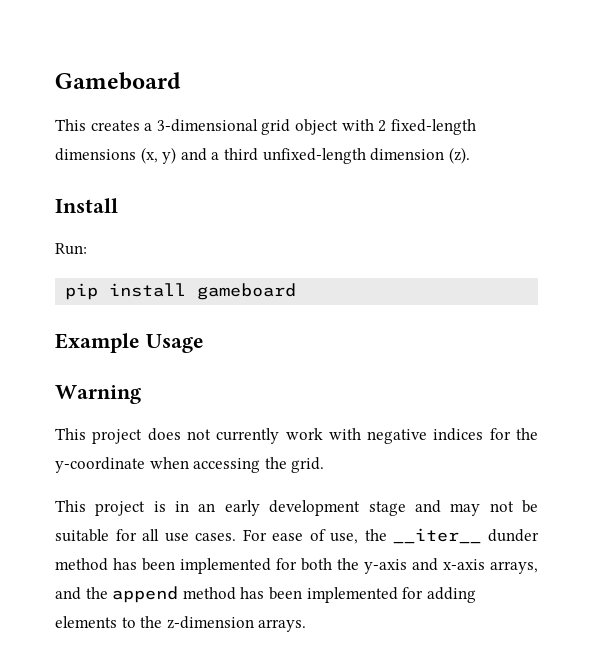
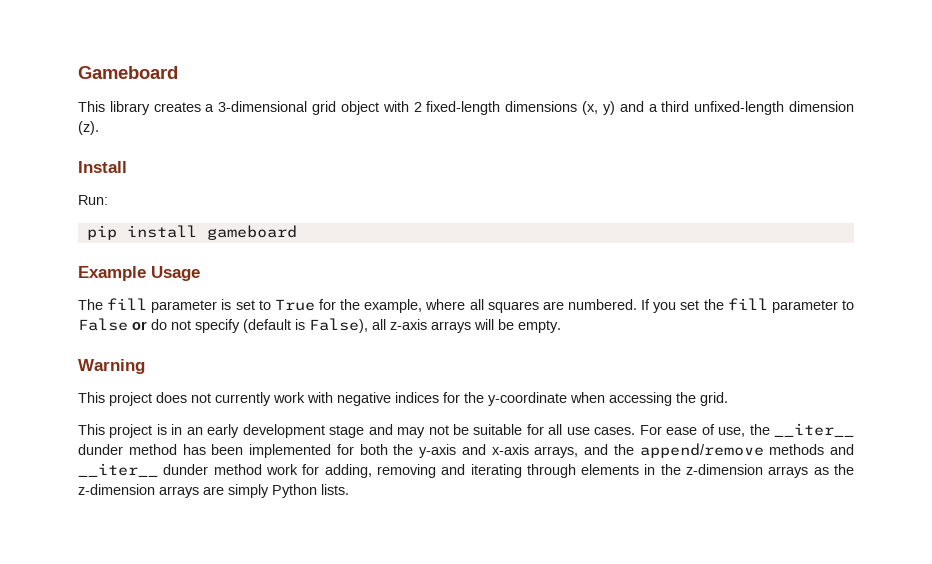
(86, 125) none -> [109,101,150,115] library
(204, 343) none -> [78,298,854,313] [78,318,561,333] // The fill parameter is set to True for the example, where all squares are numbered. If you set the fill parameter to False or do not specify (default is False), all z-axis arrays will be empty.
[112,586,476,603] [55,616,307,632] append method has been implemented for adding elements to the z-dimension arrays. -> [639,443,854,458] [78,463,854,478] [78,484,349,498] append/remove methods and __iter__ dunder method work for adding, removing and iterating through elements in the z-dimension arrays as the z-dimension arrays are simply Python lists.

